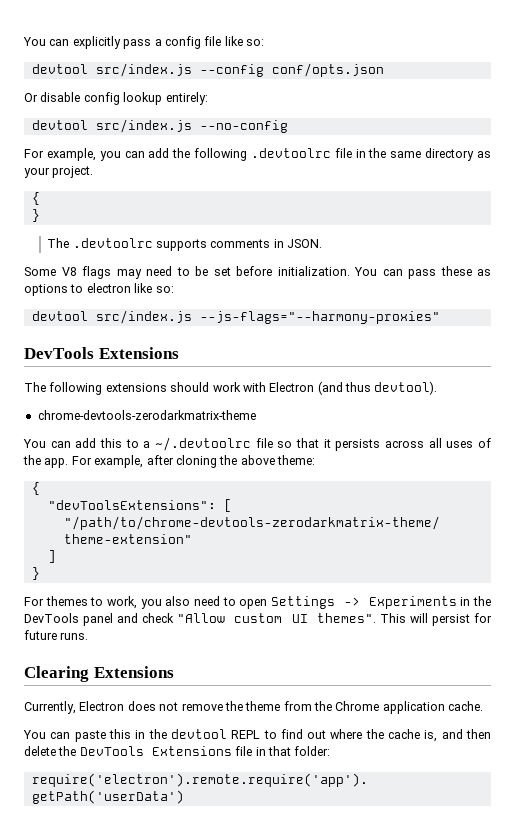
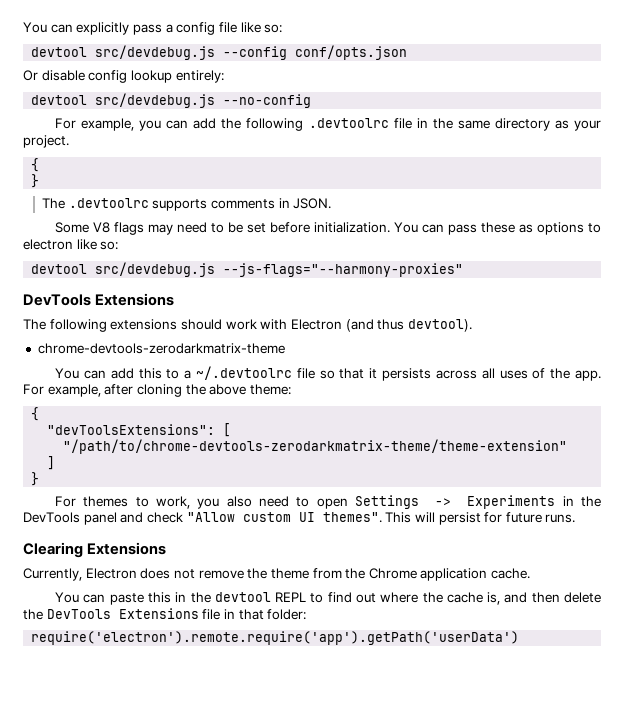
[95,63,192,77] src/index.js -> [95,45,216,60] src/devdebug.js
[95,119,192,133] src/index.js -> [95,93,216,108] src/devdebug.js
[95,310,192,324] src/index.js -> [95,262,216,277] src/devdebug.js

